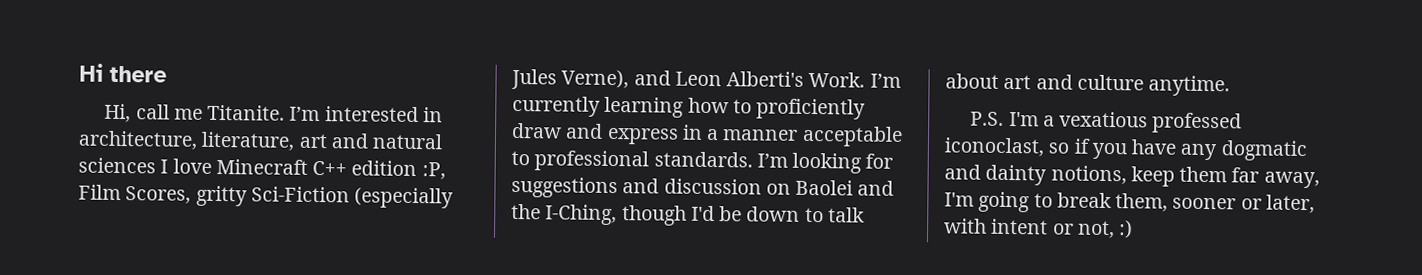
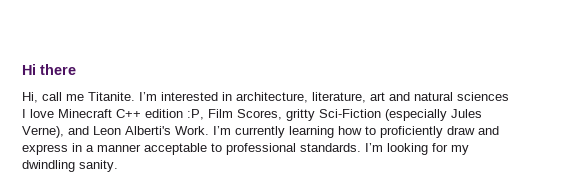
[511,176,895,199] [511,203,865,226] [945,73,1231,97] [970,111,1243,134] [944,137,1307,162] [944,164,1320,189] [944,191,1315,214] [944,218,1134,239] suggestions and discussion on Baolei and the I-Ching, though I'd be down to talk about art and culture anytime. // P.S. I'm a vexatious professed iconoclast, so if you have any dogmatic and dainty notions, keep them far away, I'm going to break them, sooner or later, with intent or not, :) -> [451,145,469,155] [22,160,118,172] my dwindling sanity.

